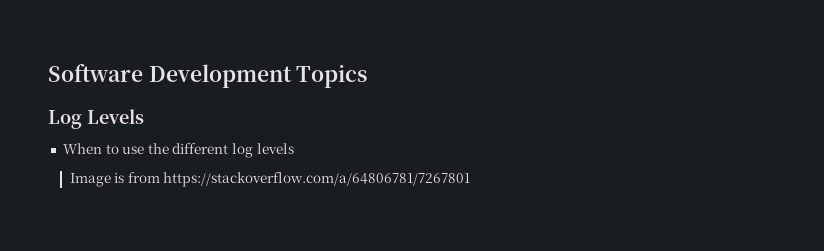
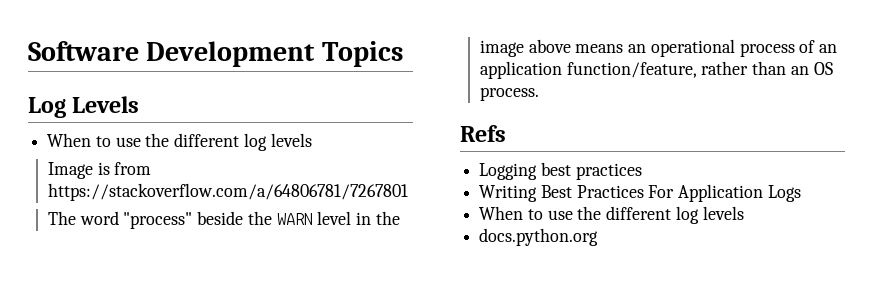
(471, 179) none -> [47,211,400,229] [479,39,838,57] [479,61,833,79] [479,87,539,101] [460,125,506,142] [479,162,642,180] [479,184,801,202] [479,206,744,224] [479,228,599,246] // The word "process" beside the WARN level in the image above means an operational process of an application function/feature, rather than an OS process. // Refs // Logging best practices // Writing Best Practices For Application Logs // When to use the different log levels // docs.python.org

